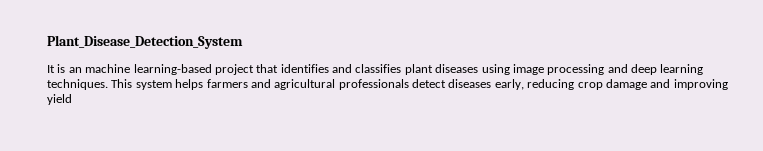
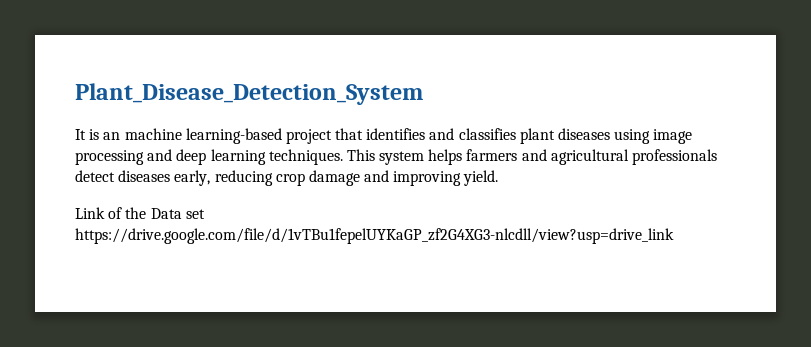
[47,94,72,105] yield -> [463,170,499,186] [75,207,205,219] [75,228,674,244] yield. // Link of the Data set https://drive.google.com/file/d/1vTBu1fepelUYKaGP_zf2G4XG3-nlcdll/view?usp=drive_link

